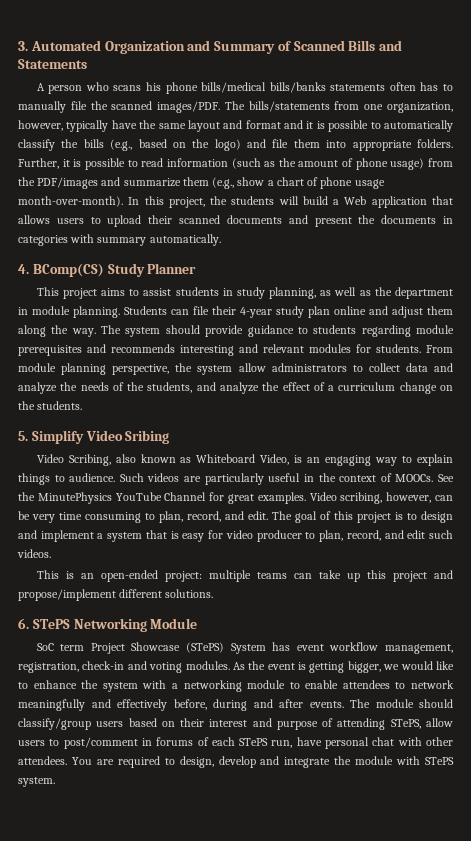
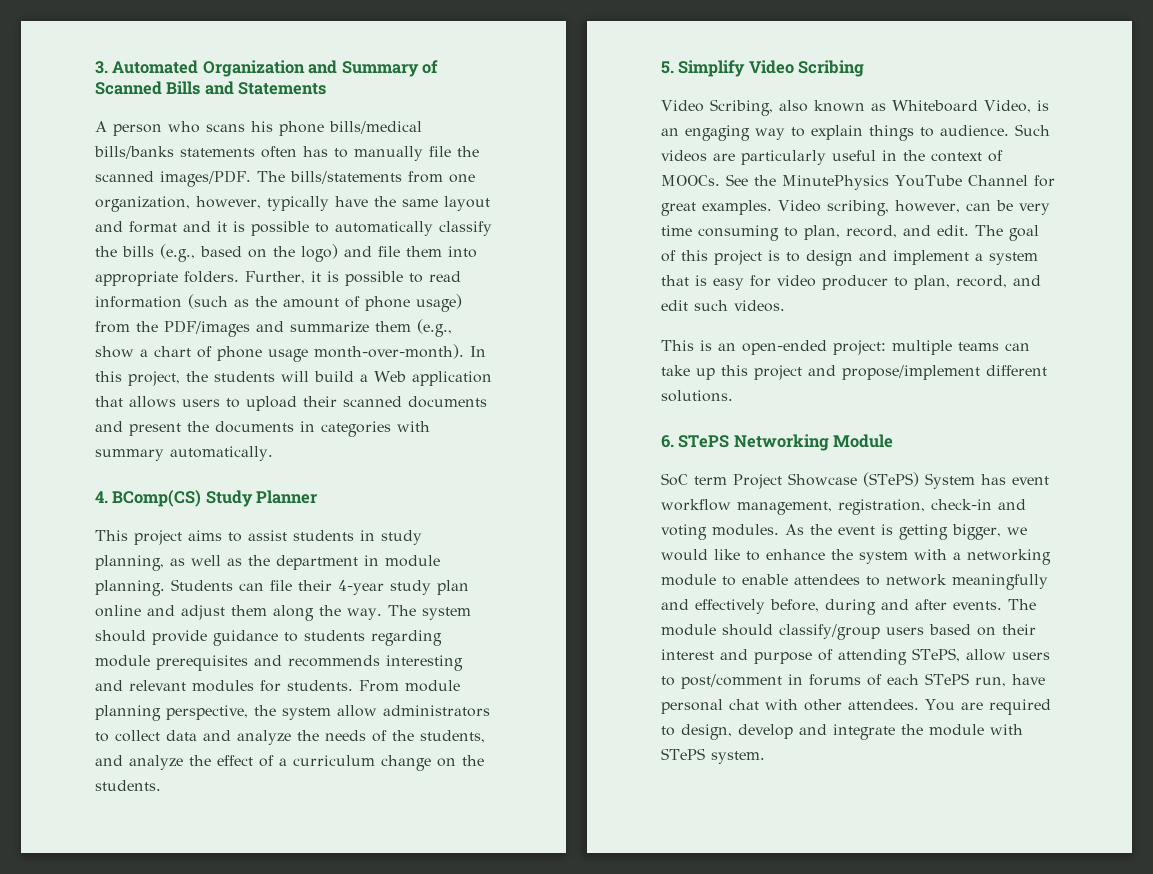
[125,430,170,444] Sribing -> [798,60,865,77] Scribing

